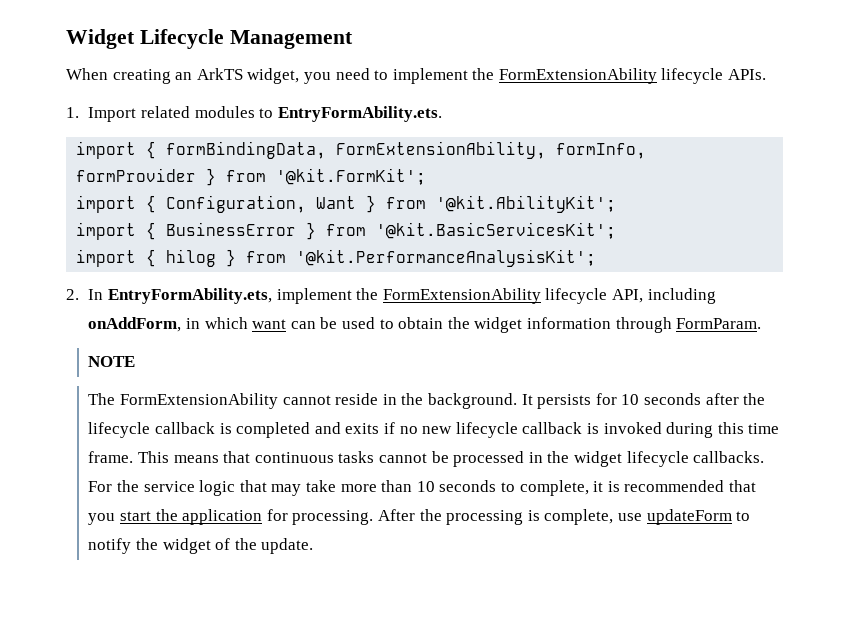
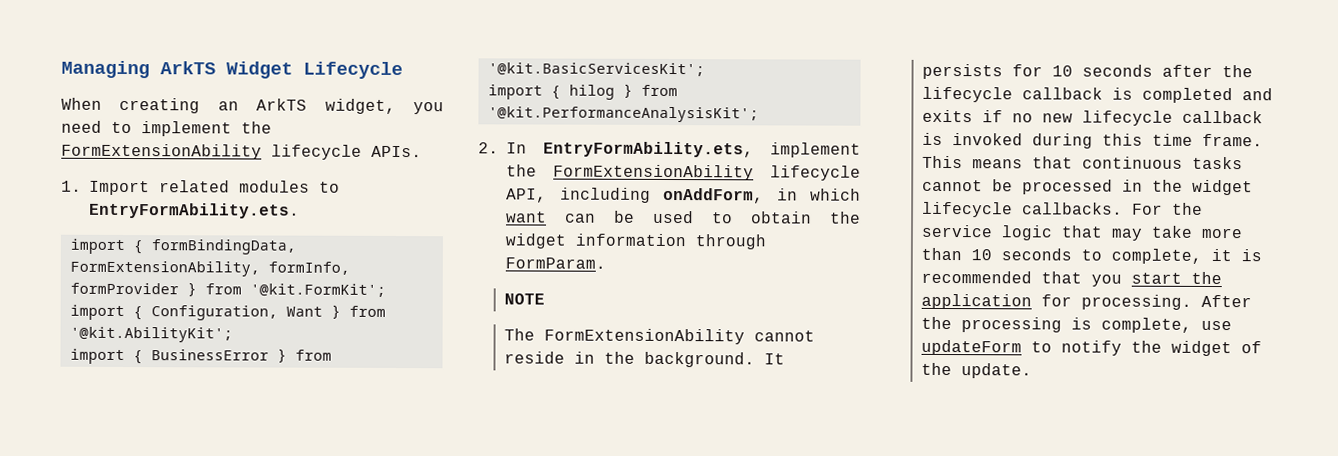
(66, 39) none -> [61,60,216,79] Managing ArkTS
[229,30,353,49] Management -> (403, 70) none

